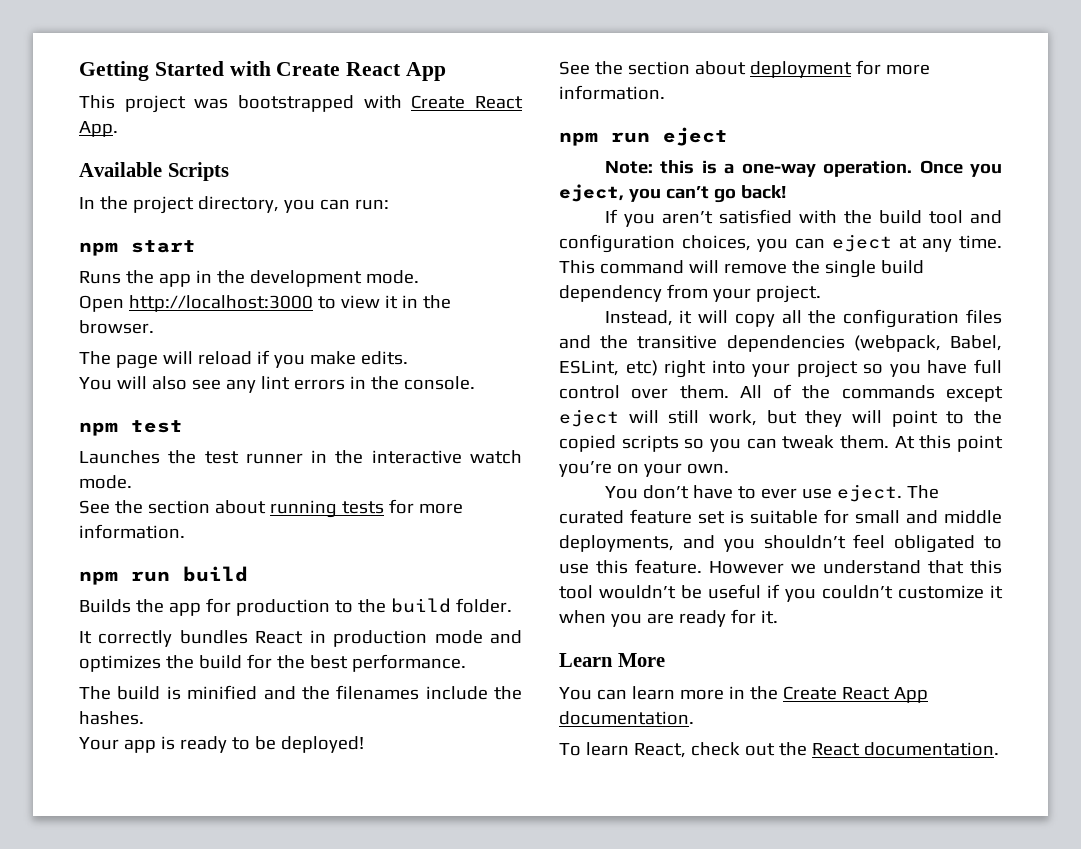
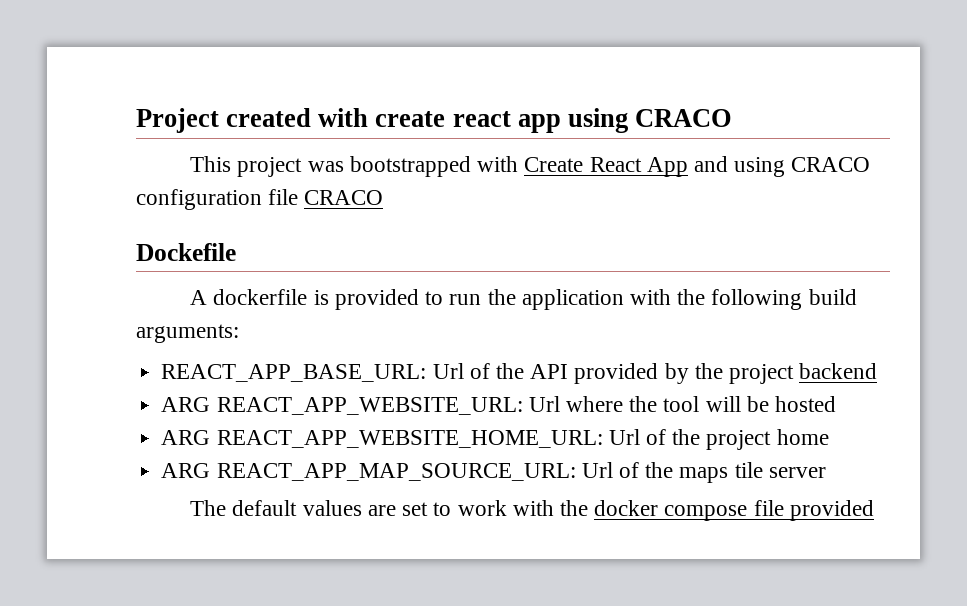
[79,61,447,81] Getting Started with Create React App -> [136,108,733,133] Project created with create react app using CRACO
[79,121,118,137] [79,162,229,181] [79,196,389,214] [79,240,196,256] [79,270,419,287] [79,295,451,312] [79,320,154,334] [79,350,408,369] [79,376,475,393] [79,420,183,436] [79,450,522,464] [79,475,132,489] [79,499,463,518] [79,524,185,539] [79,566,248,585] [79,598,512,616] [79,630,522,647] [79,654,466,672] [79,685,522,700] [79,711,144,725] [79,736,364,753] [559,60,930,78] [559,85,665,100] [559,127,728,146] [604,160,1002,177] [559,184,786,203] [604,209,1002,227] [559,234,1002,253] [559,260,924,278] [559,284,821,303] [604,309,1003,328] [559,335,1002,352] [559,359,1002,378] [559,384,1003,402] [559,409,1002,427] [559,435,1003,452] [559,461,729,477] [604,484,939,502] [559,509,1002,524] [559,534,1002,553] [559,559,1002,574] [559,584,1003,602] [559,609,778,627] [559,653,665,667] [559,686,928,703] [559,711,694,725] [559,742,999,758] App. // Available Scripts // In the project directory, you can run: // npm start // Runs the app in the development mode. // Open http://localhost:3000 to view it in the browser. // The page will reload if you make edits. // You will also see any lint errors in the console. // npm test // Launches the test runner in the interactive watch mode. // See the section about running tests for more information. // npm run build // Builds the app for production to the build folder. // It correctly bundles React in production mode and optimizes the build for the best performance. // The build is minified and the filenames include the hashes. // Your app is ready to be deployed! // See the section about deployment for more information. // npm run eject // Note: this is a one-way operation. Once you eject, you can’t go back! // If you aren’t satisfied with the build tool and configuration choices, you can eject at any time. This command will remove the single build dependency from your project. // Instead, it will copy all the configuration files and the transitive dependencies (webpack, Babel, ESLint, etc) right into your project so you have full control over them. All of the commands except eject will still work, but they will point to the copied scripts so you can tweak them. At this point you’re on your own. // You don’t have to ever use eject. The curated feature set is suitable for small and middle deployments, and you shouldn’t feel obligated to use this feature. However we understand that this tool wouldn’t be useful if you couldn’t customize it when you are ready for it. // Learn More // You can learn more in the Create React App documentation. // To learn React, check out the React documentation. -> [646,156,871,177] [136,189,384,210] [136,243,236,261] [190,289,857,310] [136,324,239,343] [161,363,878,384] [161,396,836,415] [161,429,829,450] [161,462,826,483] [190,500,874,521] App and using CRACO configuration file CRACO // Dockefile // A dockerfile is provided to run the application with the following build arguments: // REACT_APP_BASE_URL: Url of the API provided by the project backend // ARG REACT_APP_WEBSITE_URL: Url where the tool will be hosted // ARG REACT_APP_WEBSITE_HOME_URL: Url of the project home // ARG REACT_APP_MAP_SOURCE_URL: Url of the maps tile server // The default values are set to work with the docker compose file provided

